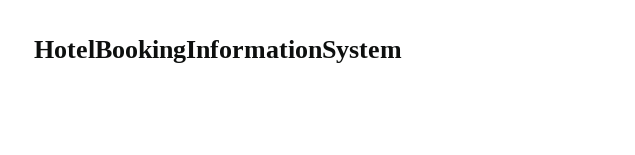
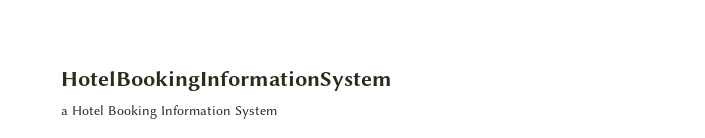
(402, 51) none -> [61,105,277,119] // a Hotel Booking Information System

